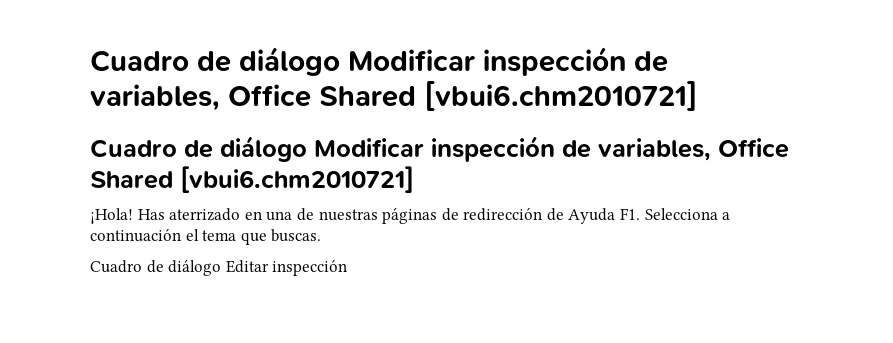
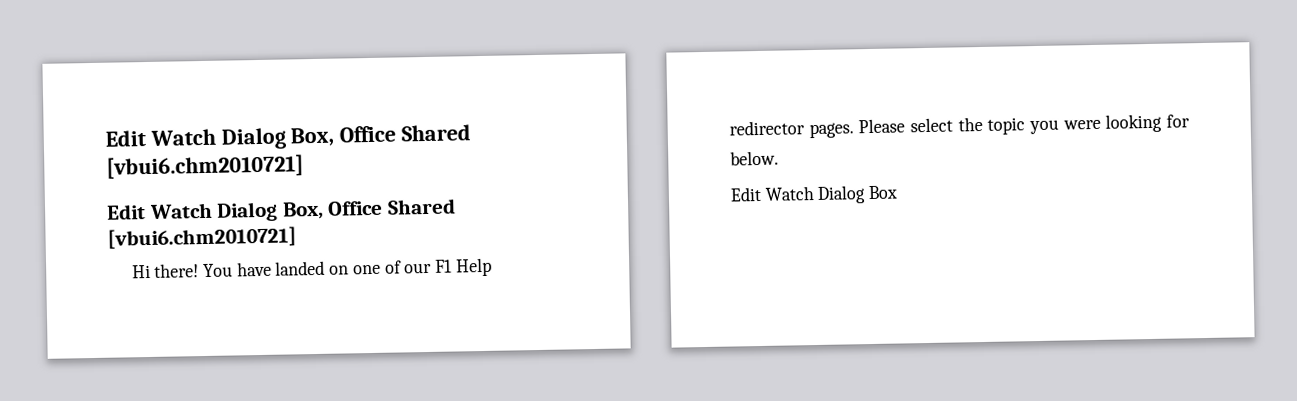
[90,46,668,76] [90,81,698,111] [90,136,789,162] [90,166,414,193] [90,208,731,224] [90,229,322,245] [90,260,348,276] Cuadro de diálogo Modificar inspección de variables, Office Shared [vbui6.chm2010721] // Cuadro de diálogo Modificar inspección de variables, Office Shared [vbui6.chm2010721] // ¡Hola! Has aterrizado en una de nuestras páginas de redirección de Ayuda F1. Selecciona a continuación el tema que buscas. // Cuadro de diálogo Editar inspección -> [105,124,472,150] [106,154,304,179] [106,198,456,222] [107,226,297,249] [131,257,492,279] [729,113,1190,139] [730,150,779,166] [730,185,899,204] Edit Watch Dialog Box, Office Shared [vbui6.chm2010721] // Edit Watch Dialog Box, Office Shared [vbui6.chm2010721] // Hi there! You have landed on one of our F1 Help redirector pages. Please select the topic you were looking for below. // Edit Watch Dialog Box

